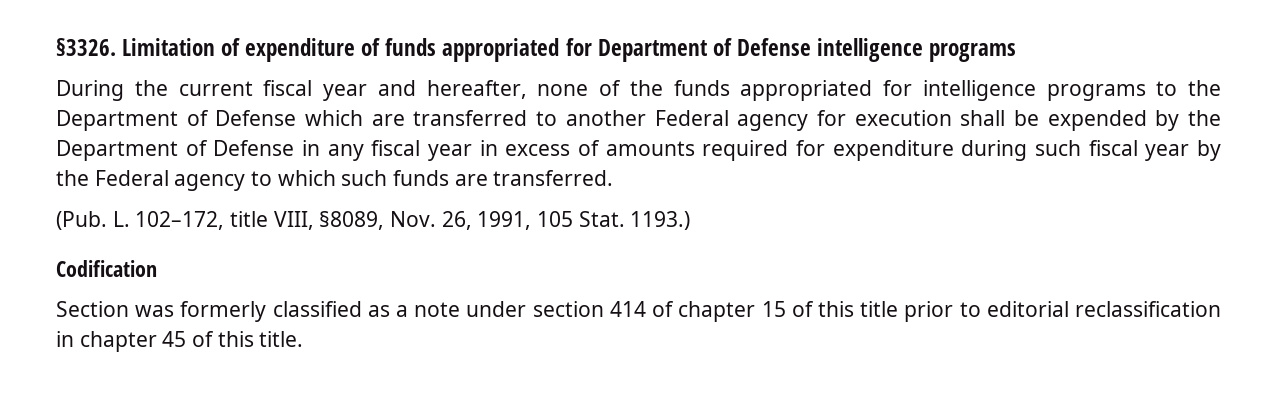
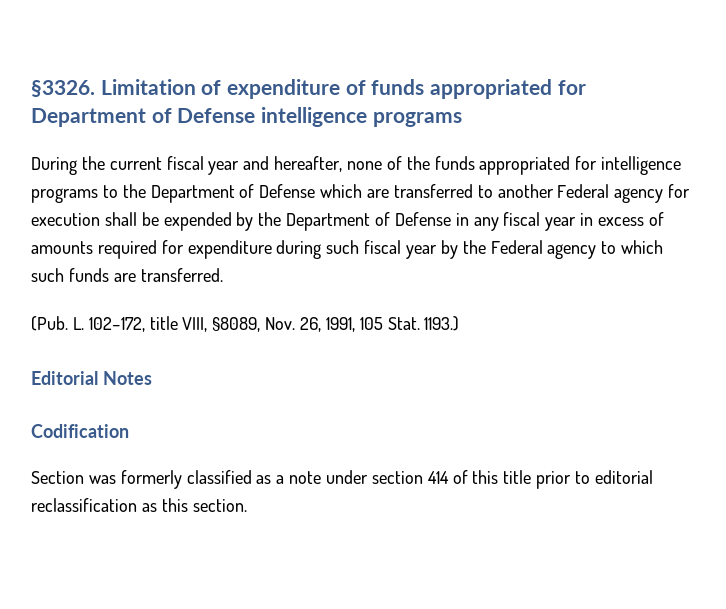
(691, 220) none -> [31,371,152,385] // Editorial Notes
[678,301,814,322] chapter 15 of -> (468, 477) none
[56,331,304,352] in chapter 45 of this title. -> [141,498,247,512] as this section.

